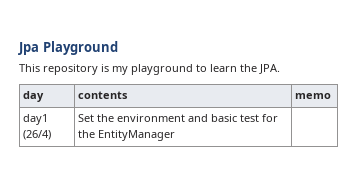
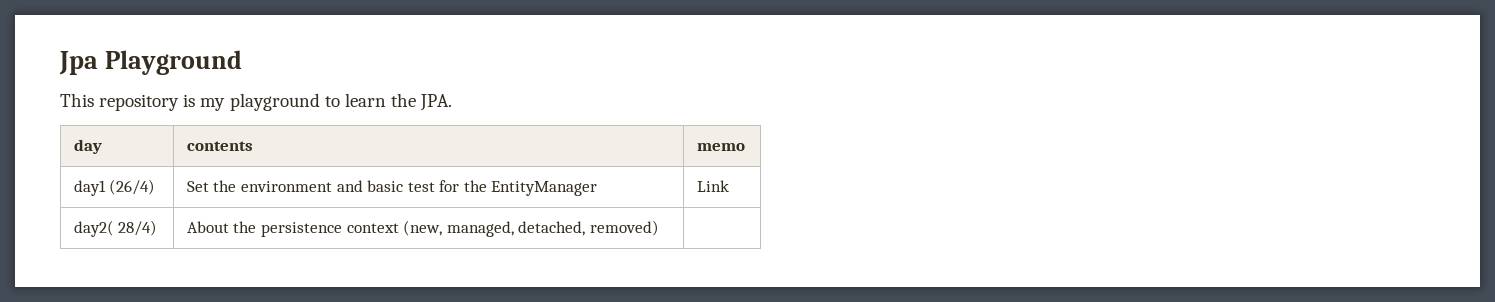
(176, 135) none -> [696,180,729,192] [73,220,158,237] [186,220,659,237] | Link // day2( 28/4) | About the persistence context (new, managed, detached, removed)

